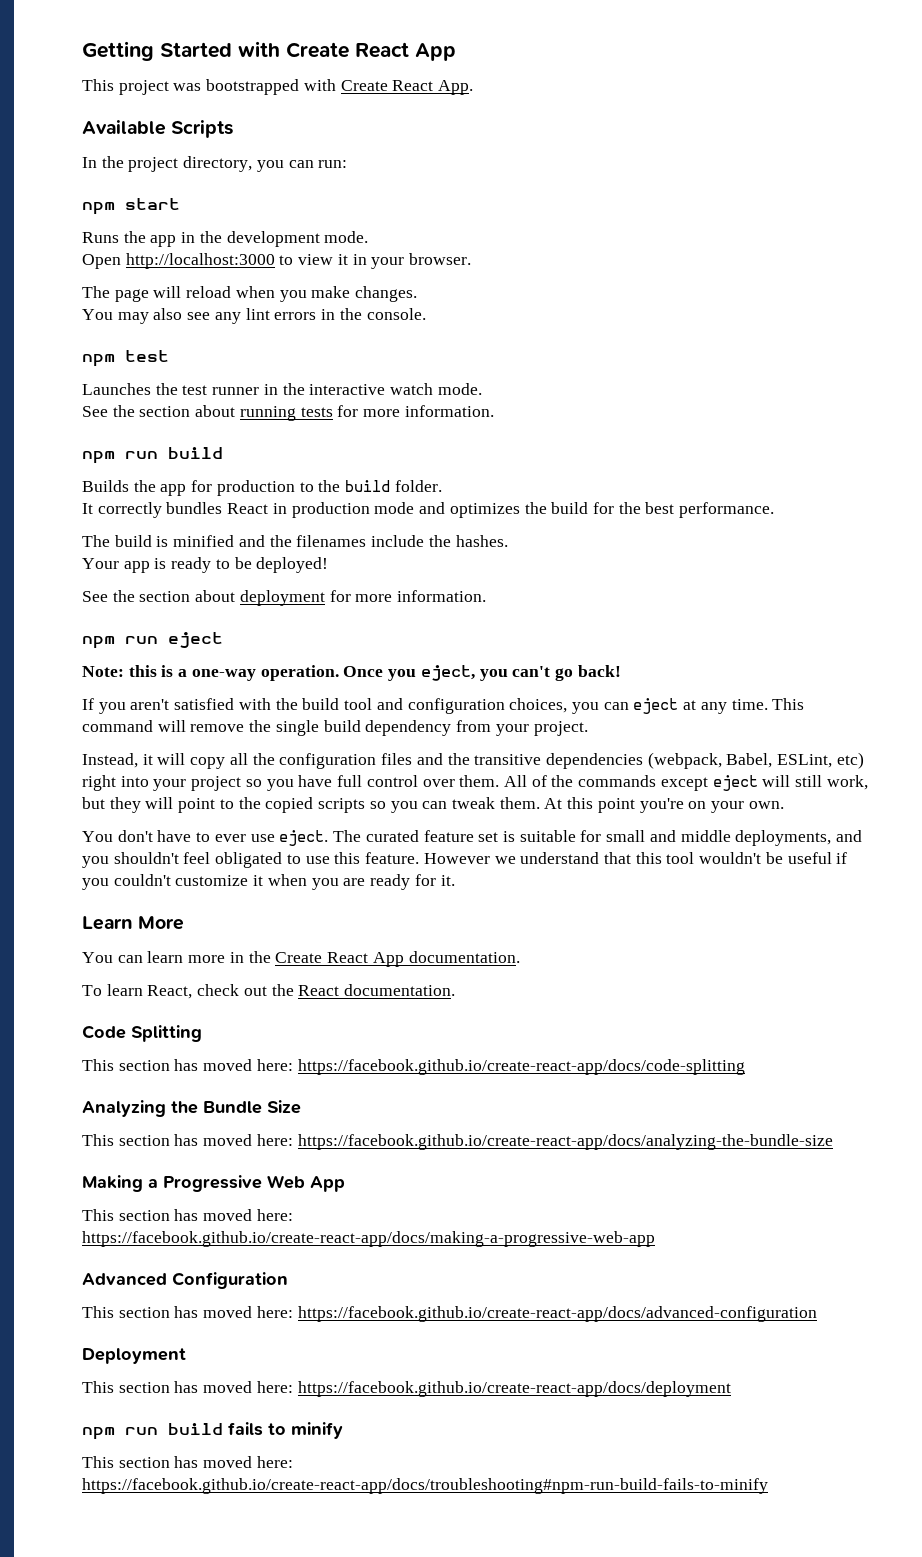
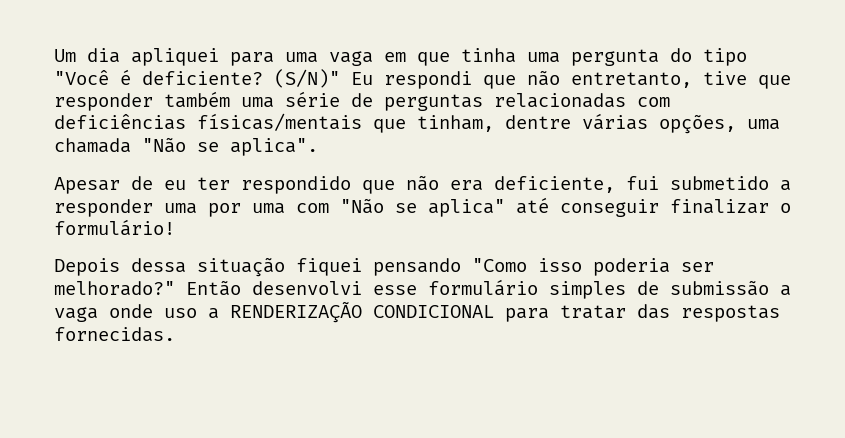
[82,41,456,61] [82,79,474,95] [82,120,234,138] [82,156,348,172] [82,198,180,215] [82,231,369,247] [82,253,472,269] [82,286,418,302] [82,308,426,324] [82,350,169,367] [82,383,482,395] [82,405,494,421] [82,447,223,464] [82,480,442,496] [82,502,775,518] [82,535,508,547] [82,557,329,573] [82,590,487,606] [82,632,223,649] [82,665,621,681] [82,698,805,714] [82,720,588,736] [82,752,864,769] [82,775,868,791] [82,797,784,813] [82,830,863,846] [82,852,848,868] [82,874,455,890] [82,916,185,930] [82,951,520,967] [82,984,456,999] [82,1025,202,1042] [82,1059,745,1075] [82,1100,301,1117] [82,1134,833,1150] [82,1175,345,1192] [82,1209,293,1221] [82,1231,655,1247] [82,1272,288,1289] [82,1306,817,1322] [82,1348,186,1364] [82,1381,731,1397] [82,1422,343,1440] [82,1456,293,1468] [82,1478,768,1494] Getting Started with Create React App // This project was bootstrapped with Create React App. // Available Scripts // In the project directory, you can run: // npm start // Runs the app in the development mode. // Open http://localhost:3000 to view it in your browser. // The page will reload when you make changes. // You may also see any lint errors in the console. // npm test // Launches the test runner in the interactive watch mode. // See the section about running tests for more information. // npm run build // Builds the app for production to the build folder. // It correctly bundles React in production mode and optimizes the build for the best performance. // The build is minified and the filenames include the hashes. // Your app is ready to be deployed! // See the section about deployment for more information. // npm run eject // Note: this is a one-way operation. Once you eject, you can't go back! // If you aren't satisfied with the build tool and configuration choices, you can eject at any time. This command will remove the single build dependency from your project. // Instead, it will copy all the configuration files and the transitive dependencies (webpack, Babel, ESLint, etc) right into your project so you have full control over them. All of the commands except eject will still work, but they will point to the copied scripts so you can tweak them. At this point you're on your own. // You don't have to ever use eject. The curated feature set is suitable for small and middle deployments, and you shouldn't feel obligated to use this feature. However we understand that this tool wouldn't be useful if you couldn't customize it when you are ready for it. // Learn More // You can learn more in the Create React App documentation. // To learn React, check out the React documentation. // Code Splitting // This section has moved here: https://facebook.github.io/create-react-app/docs/code-splitting // Analyzing the Bundle Size // This section has moved here: https://facebook.github.io/create-react-app/docs/analyzing-the-bundle-size // Making a Progressive Web App // This section has moved here: https://facebook.github.io/create-react-app/docs/making-a-progressive-web-app // Advanced Configuration // This section has moved here: https://facebook.github.io/create-react-app/docs/advanced-configuration // Deployment // This section has moved here: https://facebook.github.io/create-react-app/docs/deployment // npm run build fails to minify // This section has moved here: https://facebook.github.io/create-react-app/docs/troubleshooting#npm-run-build-fails-to-minify -> [54,48,747,66] [54,69,791,89] [54,91,670,111] [54,113,780,134] [54,137,318,156] [54,175,791,194] [54,197,791,217] [54,219,175,236] [54,257,714,277] [54,279,791,299] [54,301,780,323] [54,327,175,342] Um dia apliquei para uma vaga em que tinha uma pergunta do tipo "Você é deficiente? (S/N)" Eu respondi que não entretanto, tive que responder também uma série de perguntas relacionadas com deficiências físicas/mentais que tinham, dentre várias opções, uma chamada "Não se aplica". // Apesar de eu ter respondido que não era deficiente, fui submetido a responder uma por uma com "Não se aplica" até conseguir finalizar o formulário! // Depois dessa situação fiquei pensando "Como isso poderia ser melhorado?" Então desenvolvi esse formulário simples de submissão a vaga onde uso a RENDERIZAÇÃO CONDICIONAL para tratar das respostas fornecidas.

